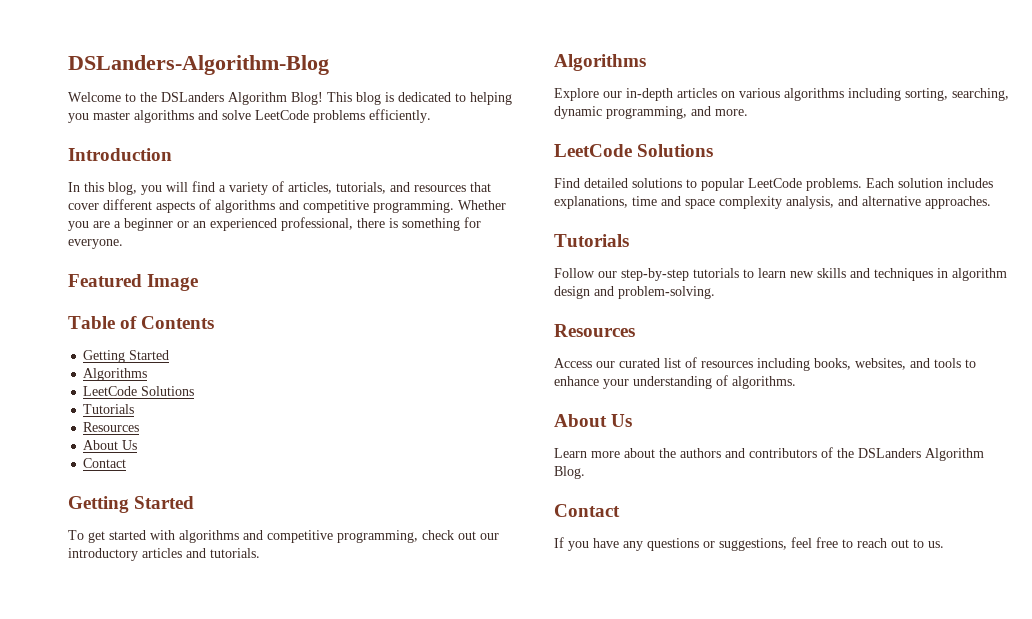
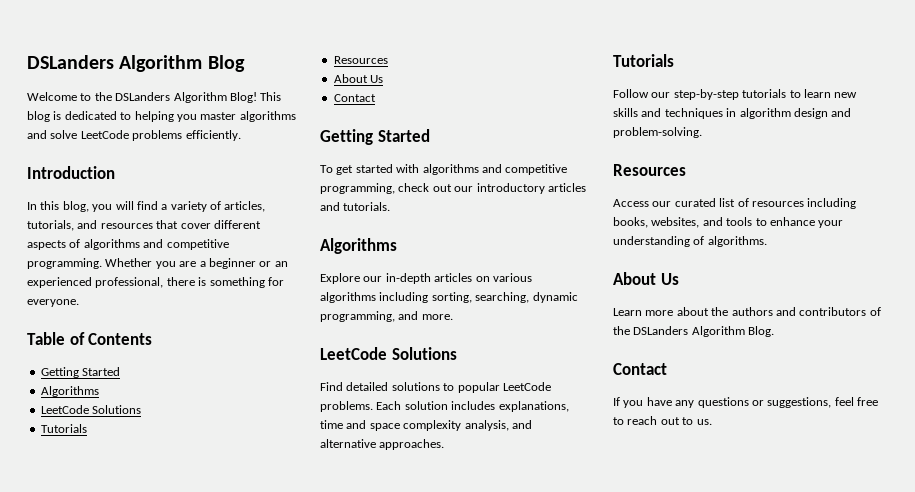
[68,55,329,75] DSLanders-Algorithm-Blog -> [27,55,245,72] DSLanders Algorithm Blog
[68,274,199,291] // Featured Image -> (79, 303) none

